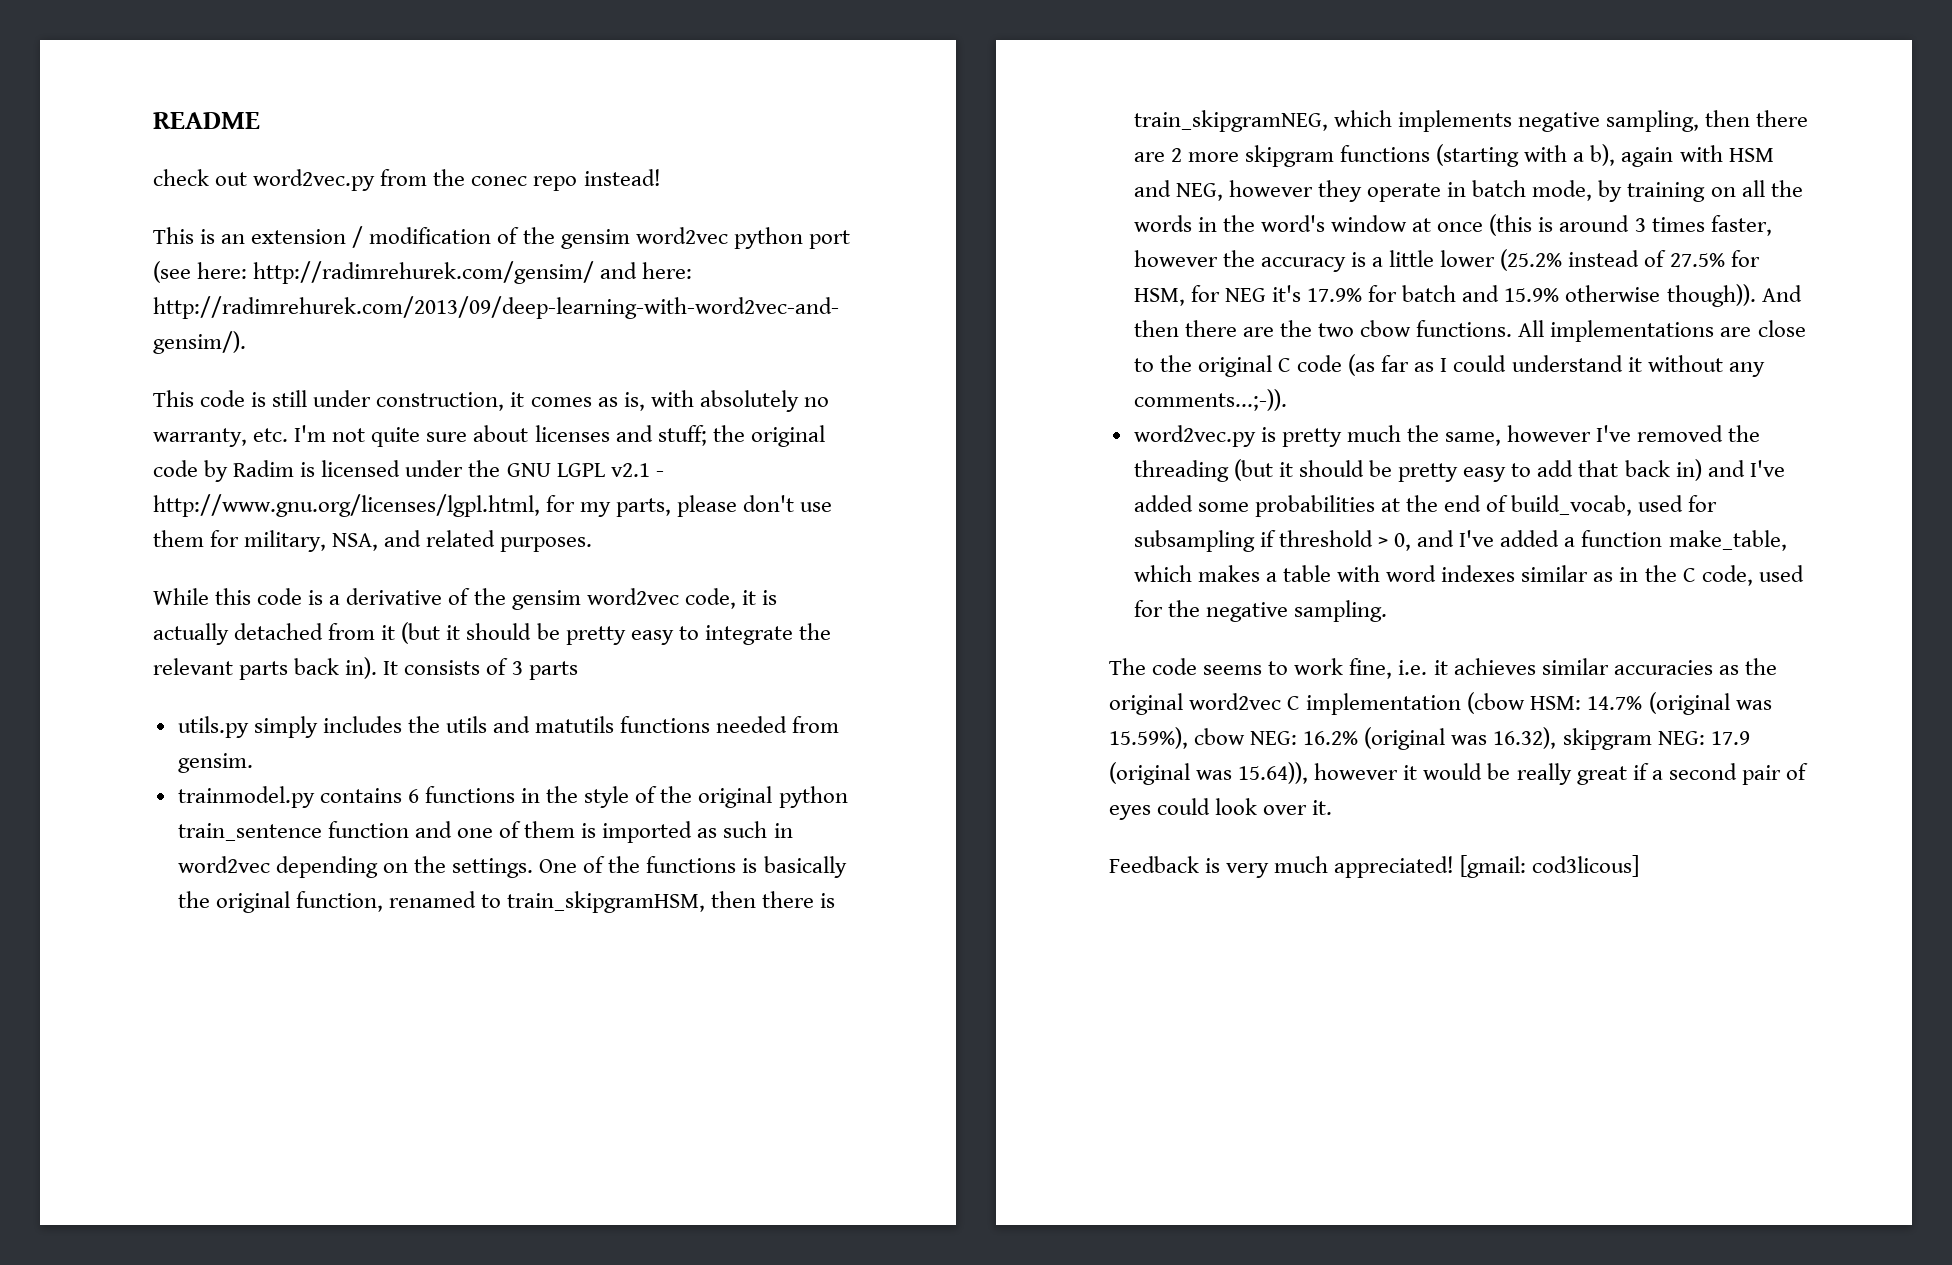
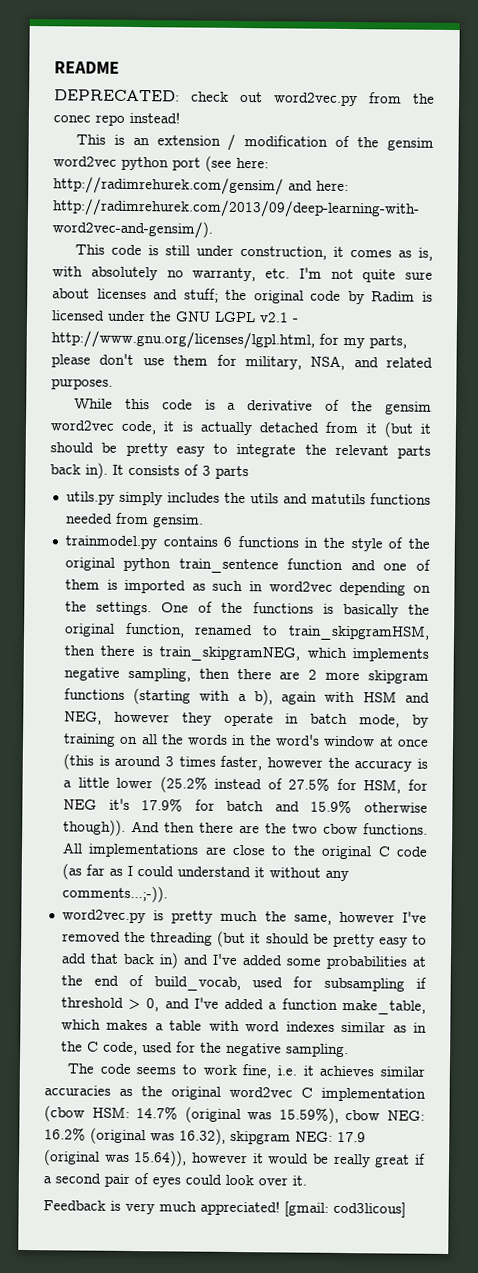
(260, 120) none -> [54,89,180,102] DEPRECATED:

